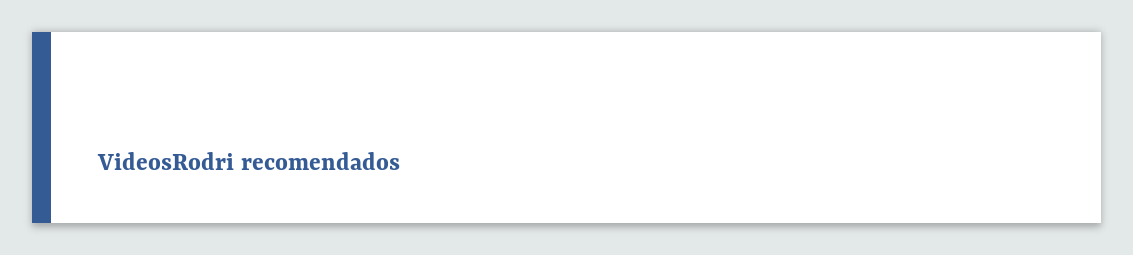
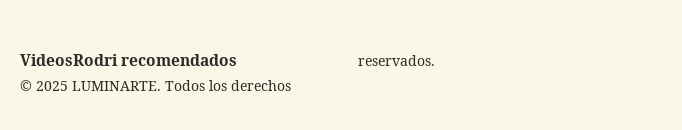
(401, 161) none -> [20,80,291,91] [358,55,435,66] // © 2025 LUMINARTE. Todos los derechos reservados.

